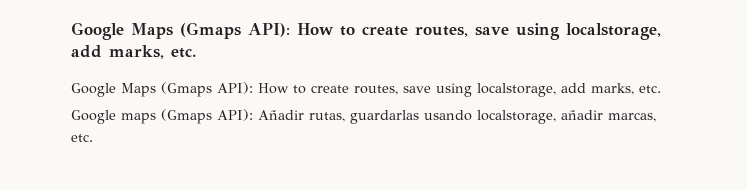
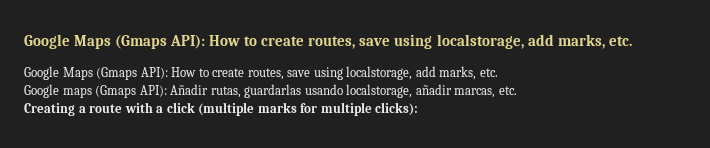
(93, 138) none -> [24,102,419,116] // Creating a route with a click (multiple marks for multiple clicks):

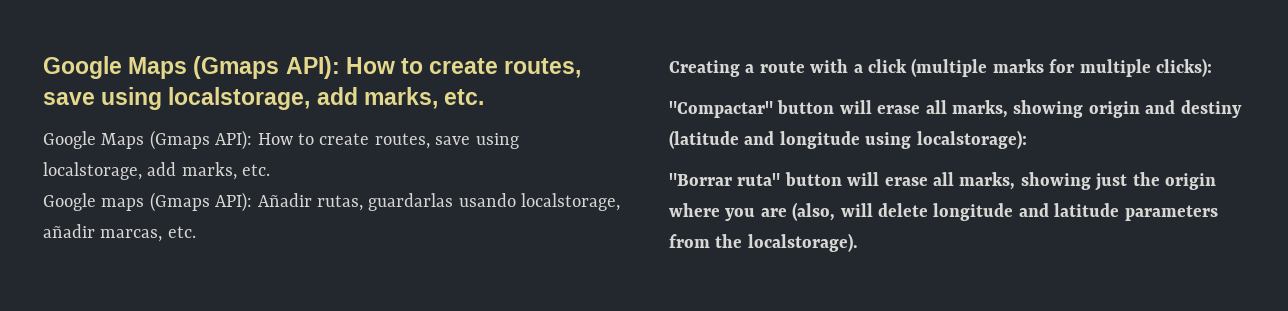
(419, 109) none -> [669,100,1242,118] [669,130,1027,149] [669,172,1216,191] [669,202,1218,221] [669,233,858,252] // "Compactar" button will erase all marks, showing origin and destiny (latitude and longitude using localstorage): // "Borrar ruta" button will erase all marks, showing just the origin where you are (also, will delete longitude and latitude parameters from the localstorage).

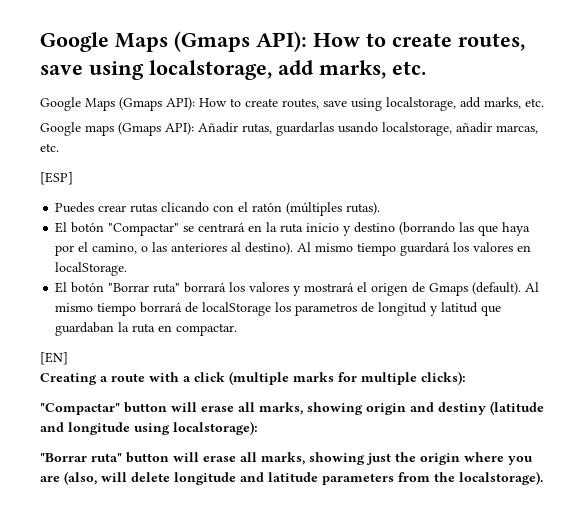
(196, 232) none -> [40,172,73,185] [55,202,381,216] [55,222,531,236] [55,242,532,256] [55,262,128,276] [55,282,540,296] [55,302,502,316] [55,322,238,336] [40,352,68,365] // [ESP] // Puedes crear rutas clicando con el ratón (múltiples rutas). // El botón "Compactar" se centrará en la ruta inicio y destino (borrando las que haya por el camino, o las anteriores al destino). Al mismo tiempo guardará los valores en localStorage. // El botón "Borrar ruta" borrará los valores y mostrará el origen de Gmaps (default). Al mismo tiempo borrará de localStorage los parametros de longitud y latitud que guardaban la ruta en compactar. // [EN]

